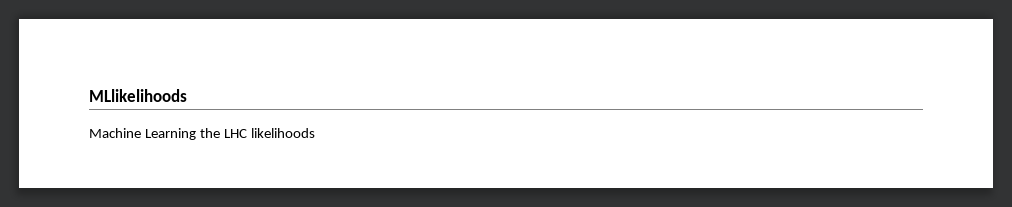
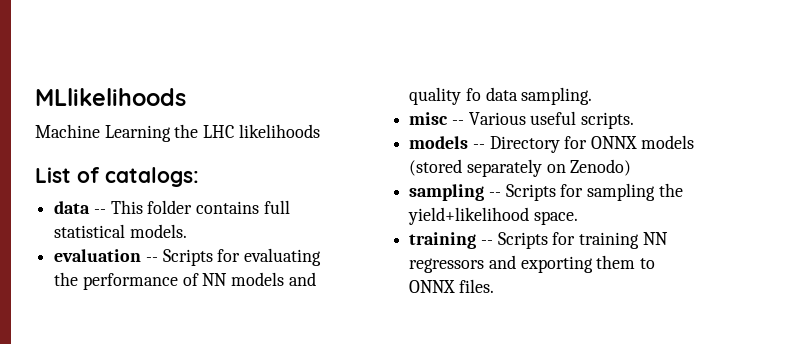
(315, 133) none -> [35,167,199,187] [54,200,290,214] [54,224,187,238] [54,248,322,266] [54,272,316,290] [409,87,593,105] [409,111,635,129] [409,135,694,153] [409,159,632,177] [409,183,683,201] [408,207,578,225] [409,232,668,249] [409,255,656,273] [409,279,494,293] // List of catalogs: // data -- This folder contains full statistical models. // evaluation -- Scripts for evaluating the performance of NN models and quality fo data sampling. // misc -- Various useful scripts. // models -- Directory for ONNX models (stored separately on Zenodo) // sampling -- Scripts for sampling the yield+likelihood space. // training -- Scripts for training NN regressors and exporting them to ONNX files.

